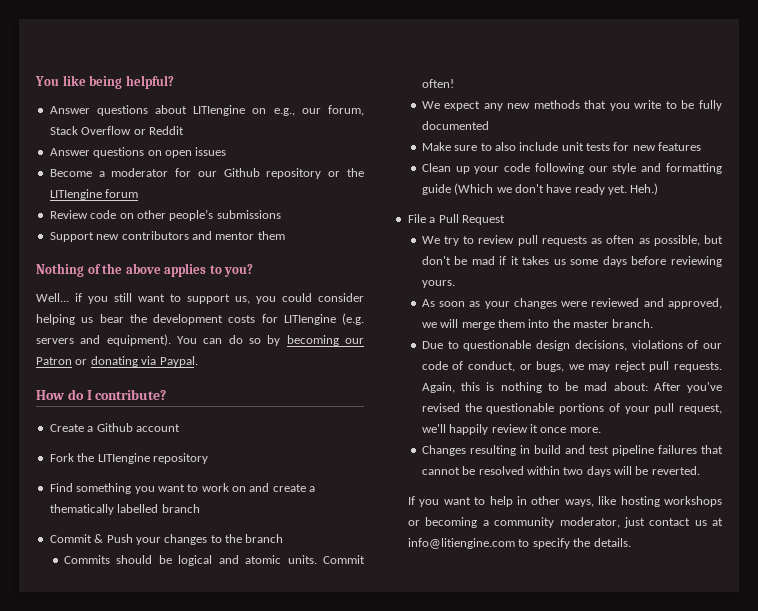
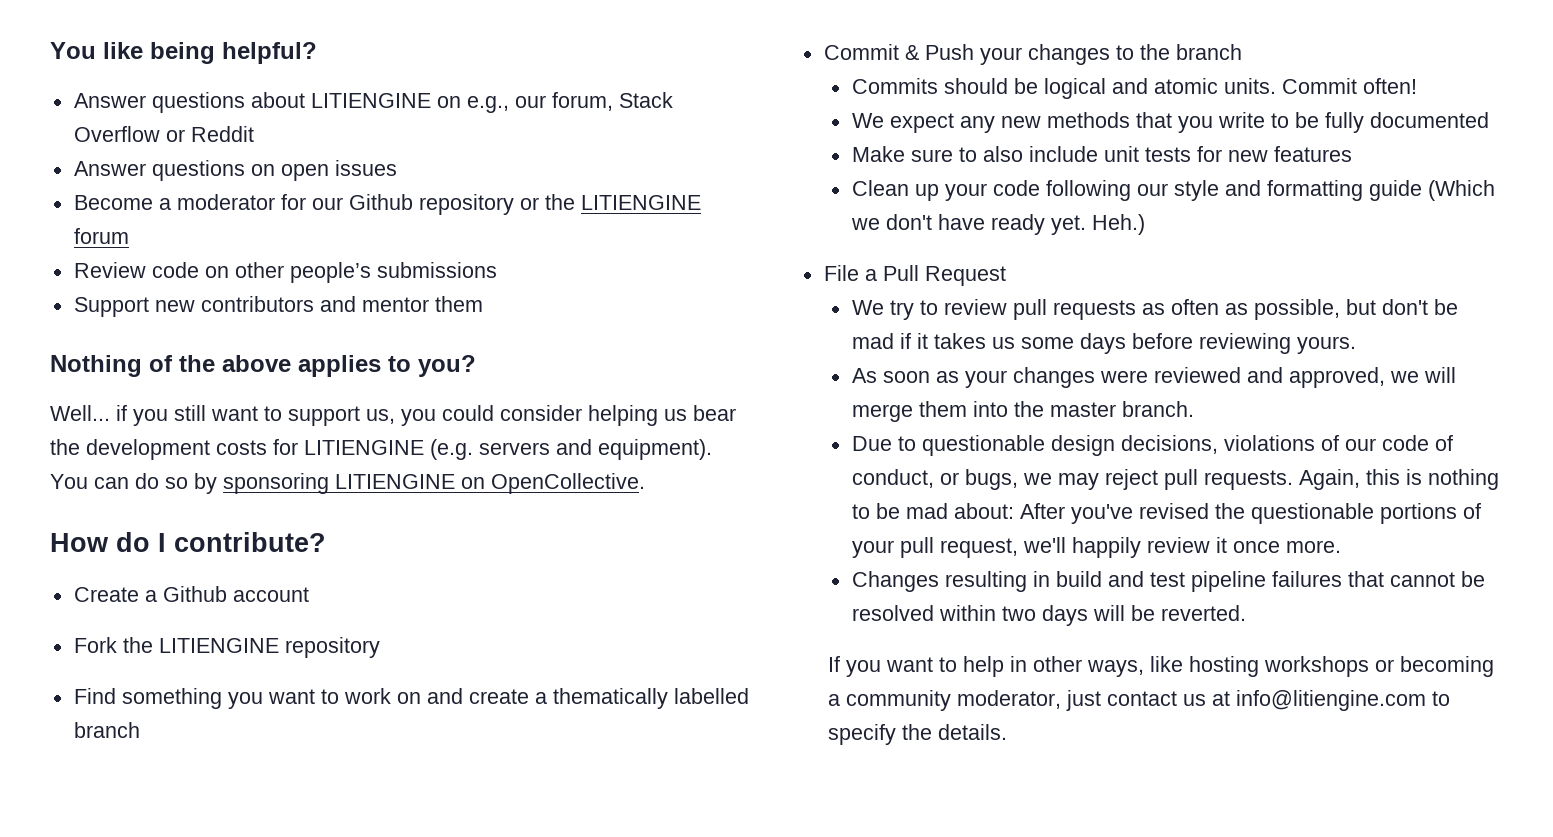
[193,105,246,116] LITIengine -> [310,93,431,108] LITIENGINE
[49,189,102,200] LITIengine -> [580,195,701,210] LITIENGINE
[283,314,336,325] LITIengine -> [304,440,424,455] LITIENGINE
[286,335,365,346] [36,356,198,367] becoming our Patron or donating via Paypal. -> [223,473,645,494] sponsoring LITIENGINE on OpenCollective.
[97,453,150,464] LITIengine -> [158,638,279,653] LITIENGINE

